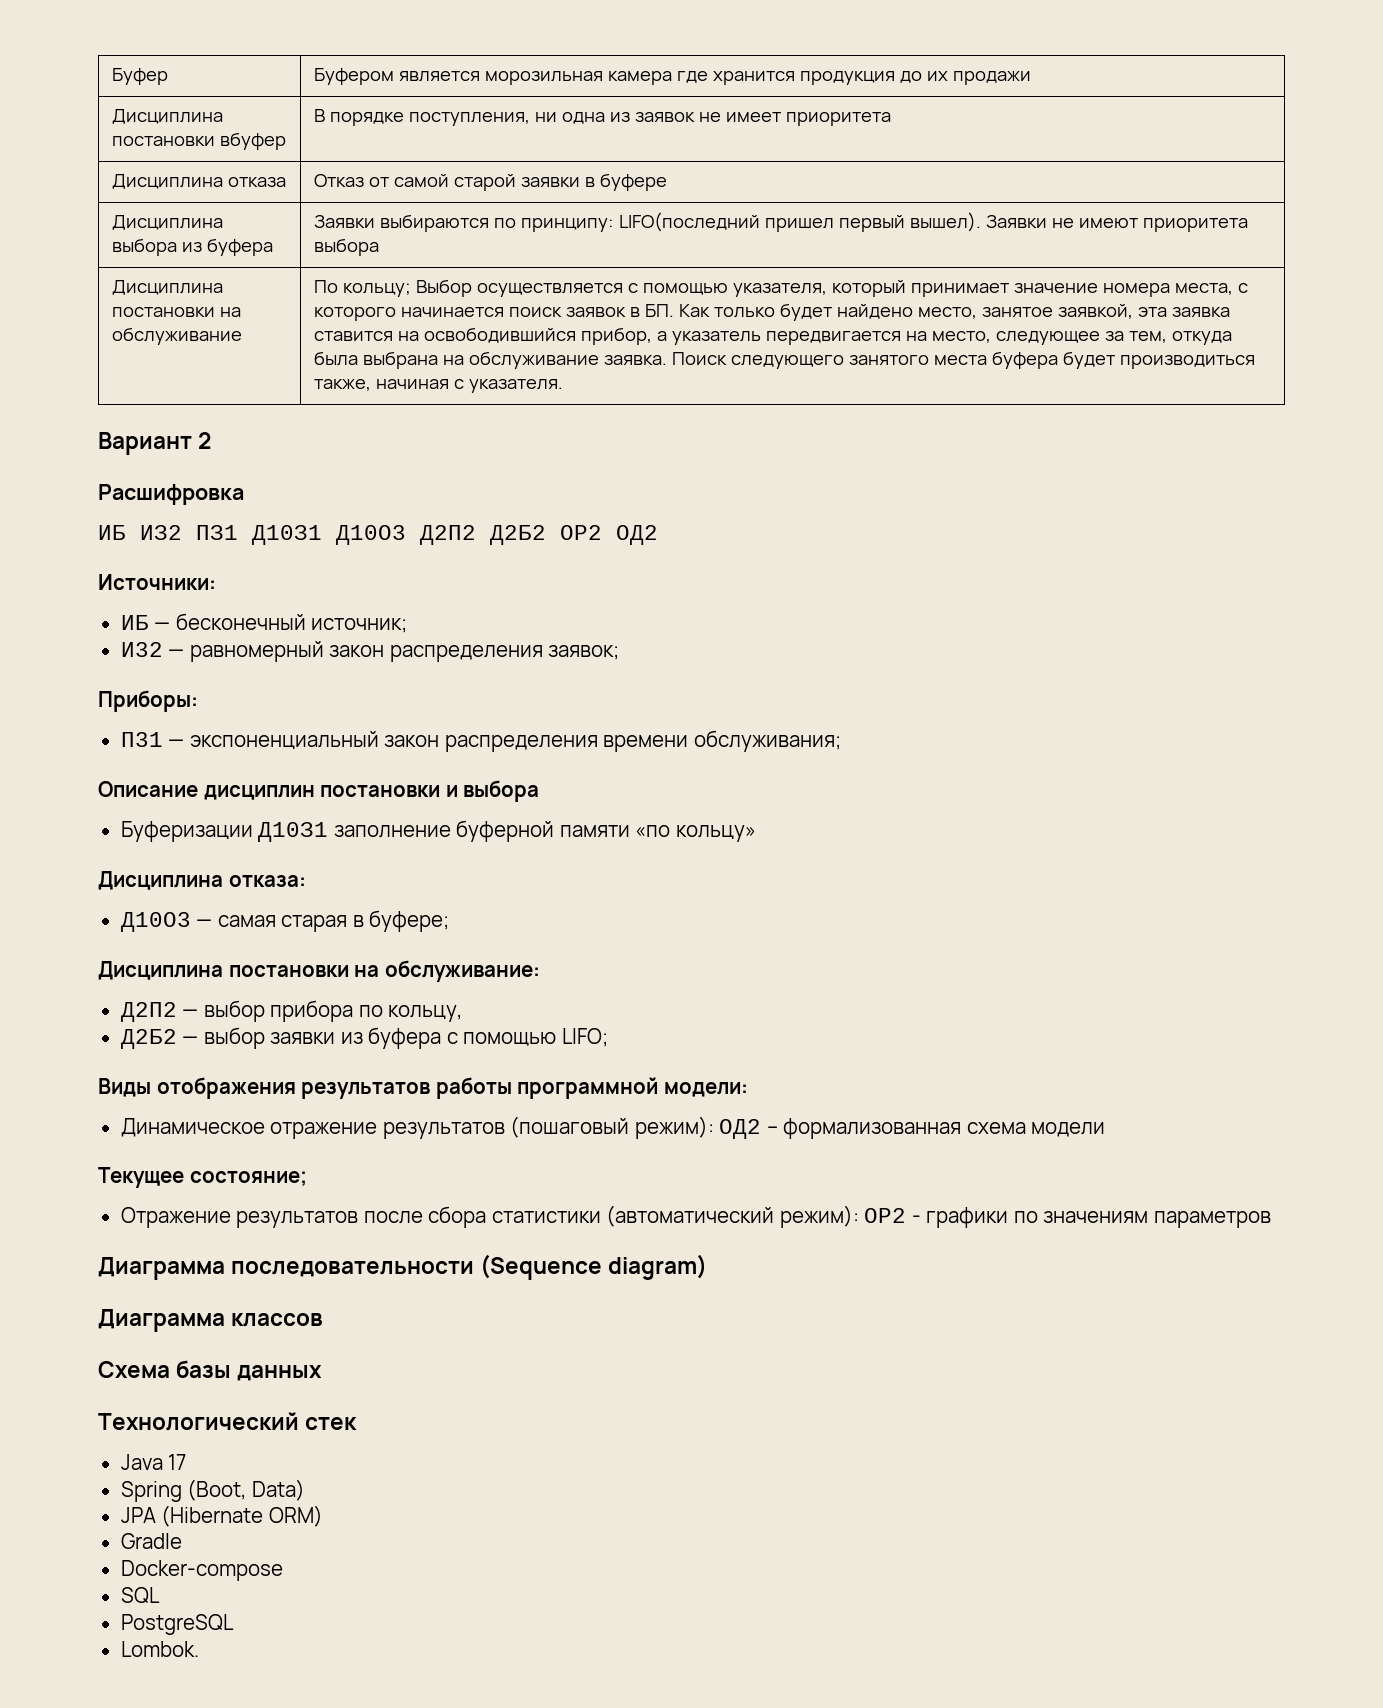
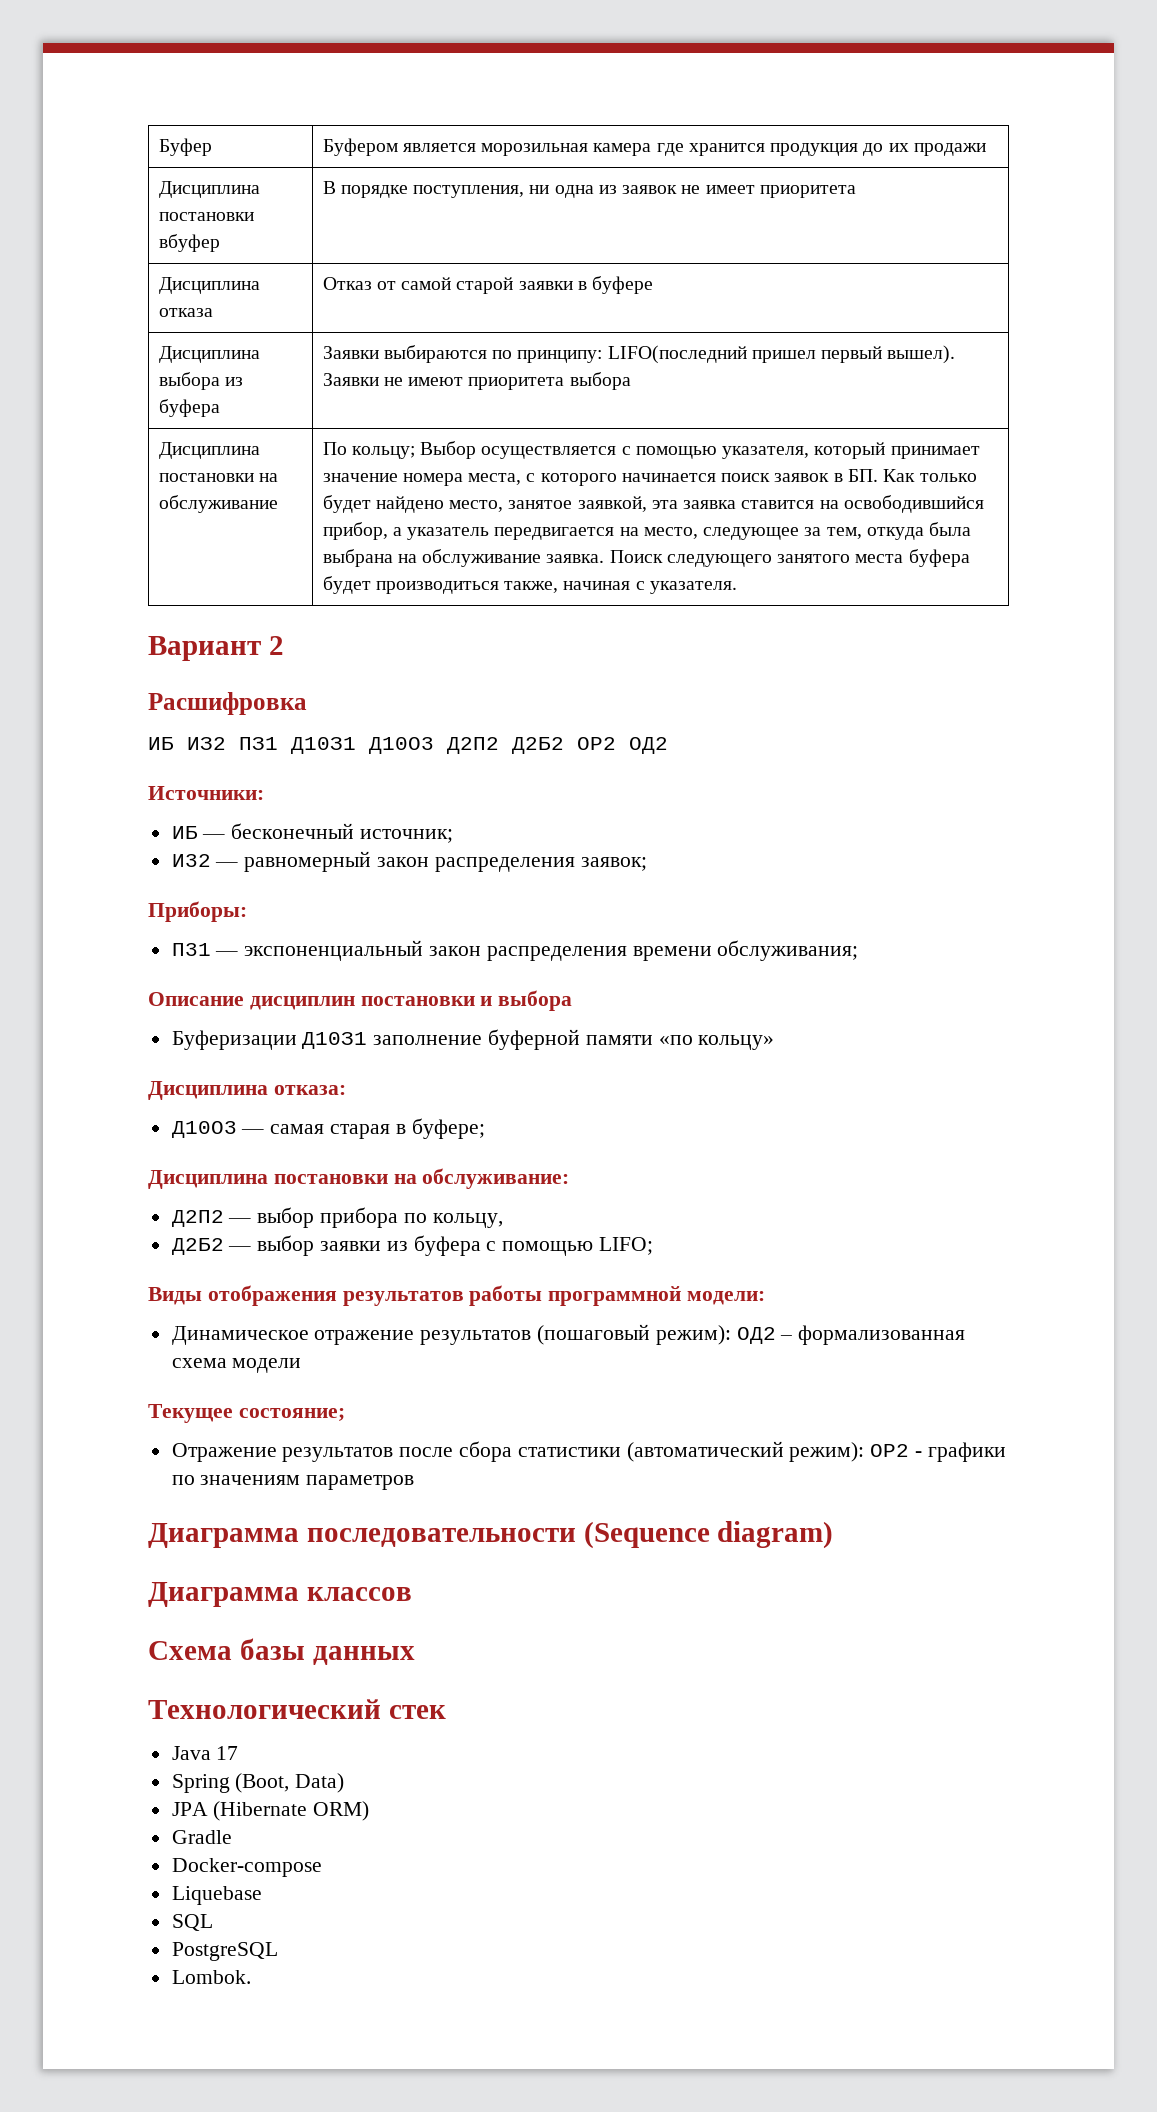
(283, 1570) none -> [171,1886,262,1905] // Liquebase

